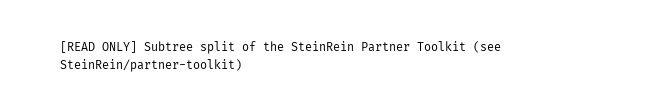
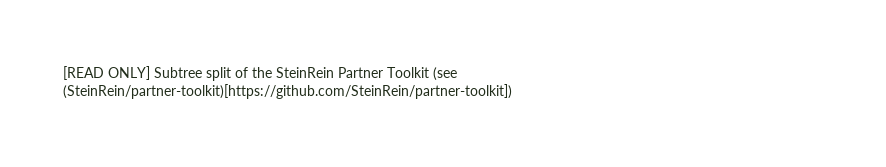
[60,59,242,72] SteinRein/partner-toolkit) -> [63,84,512,99] (SteinRein/partner-toolkit)[https://github.com/SteinRein/partner-toolkit])

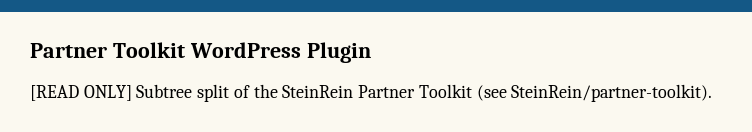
(63, 73) none -> [30,42,371,63] Partner Toolkit WordPress Plugin //
[63,84,512,99] (SteinRein/partner-toolkit)[https://github.com/SteinRein/partner-toolkit]) -> [511,84,713,102] SteinRein/partner-toolkit).

